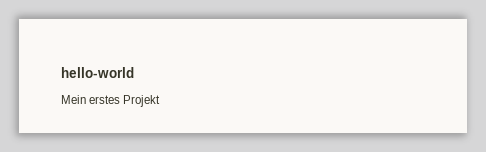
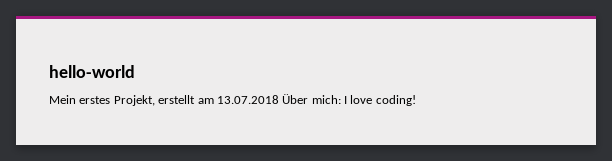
[123,95,161,107] Projekt -> [113,94,416,106] Projekt, erstellt am 13.07.2018 Über mich: I love coding!

